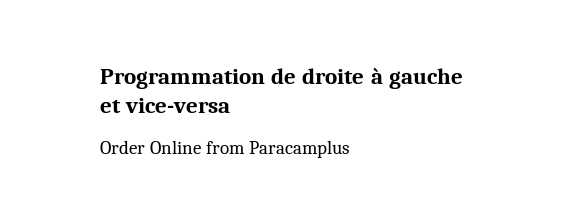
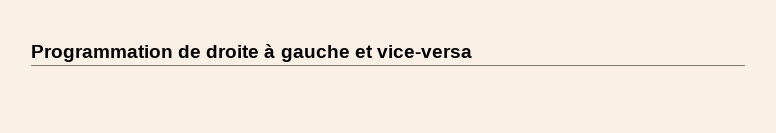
[100,140,350,158] // Order Online from Paracamplus -> (472, 51) none

